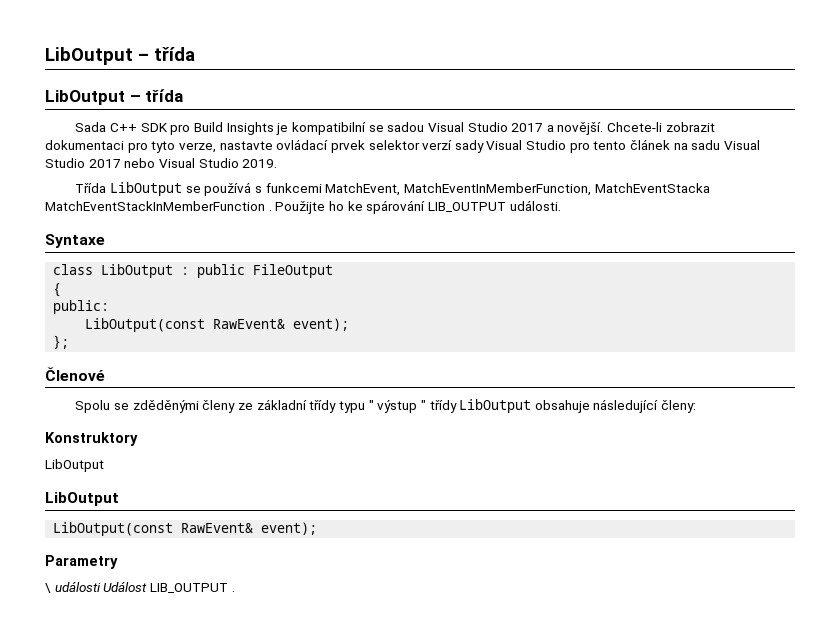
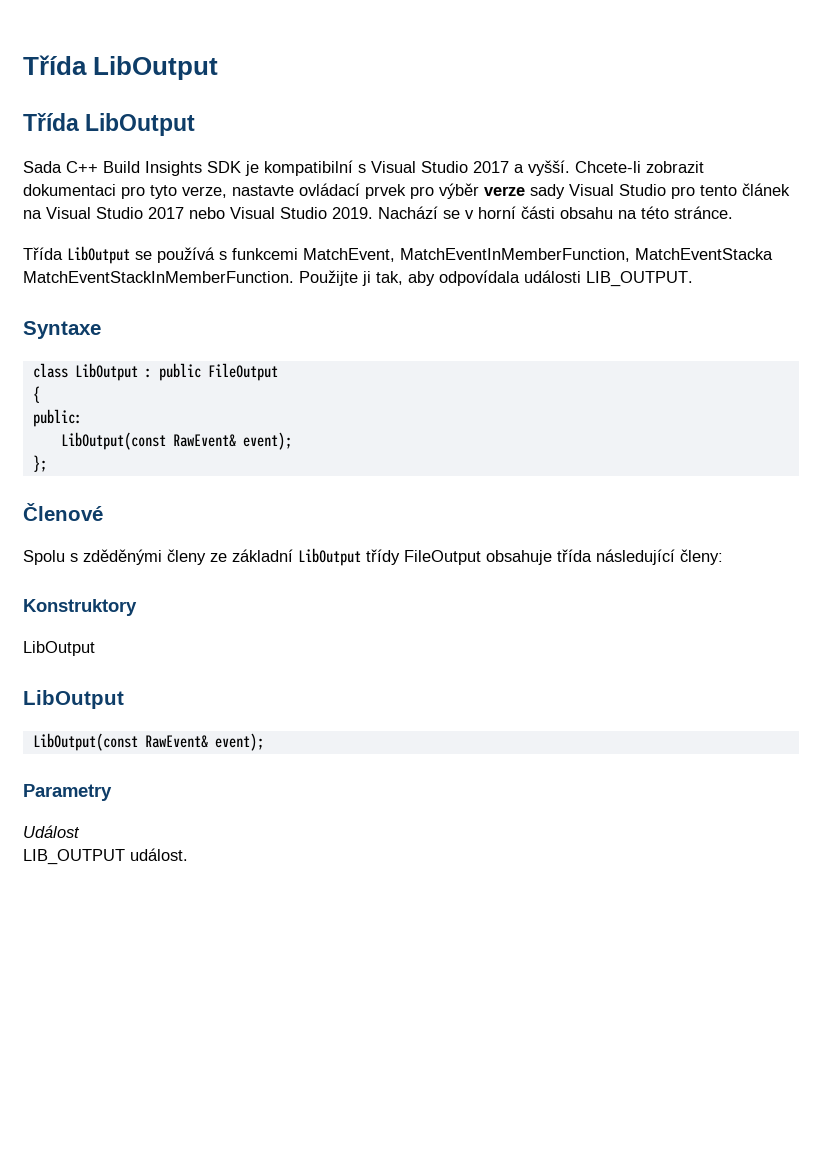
[45,47,195,65] [45,89,184,105] LibOutput – třída // LibOutput – třída -> [23,55,219,80] [23,113,196,136] Třída LibOutput // Třída LibOutput
[140,123,191,135] SDK pro -> (98, 167) none
(274, 128) none -> [207,161,241,173] SDK
[368,122,425,132] se sadou -> [358,164,366,173] s
[557,122,604,135] novější. -> [528,160,570,176] vyšší.
[368,140,453,150] selektor verzí -> [410,183,525,199] pro výběr verze
[691,140,721,150] sadu -> (42, 214) none
(278, 163) none -> [378,206,733,219] Nachází se v horní části obsahu na této stránce.
[45,200,561,214] MatchEventStackInMemberFunction . Použijte ho ke spárování LIB_OUTPUT události. -> [23,270,693,287] MatchEventStackInMemberFunction. Použijte ji tak, aby odpovídala události LIB_OUTPUT.
[114,403,130,410] se -> [70,553,78,562] s
[309,399,590,413] třídy typu " výstup " třídy LibOutput obsahuje -> [298,548,592,566] LibOutput třídy FileOutput obsahuje třída
[45,581,101,593] \ události -> (112, 792) none
[149,583,235,593] LIB_OUTPUT . -> [23,848,188,865] // LIB_OUTPUT událost.

